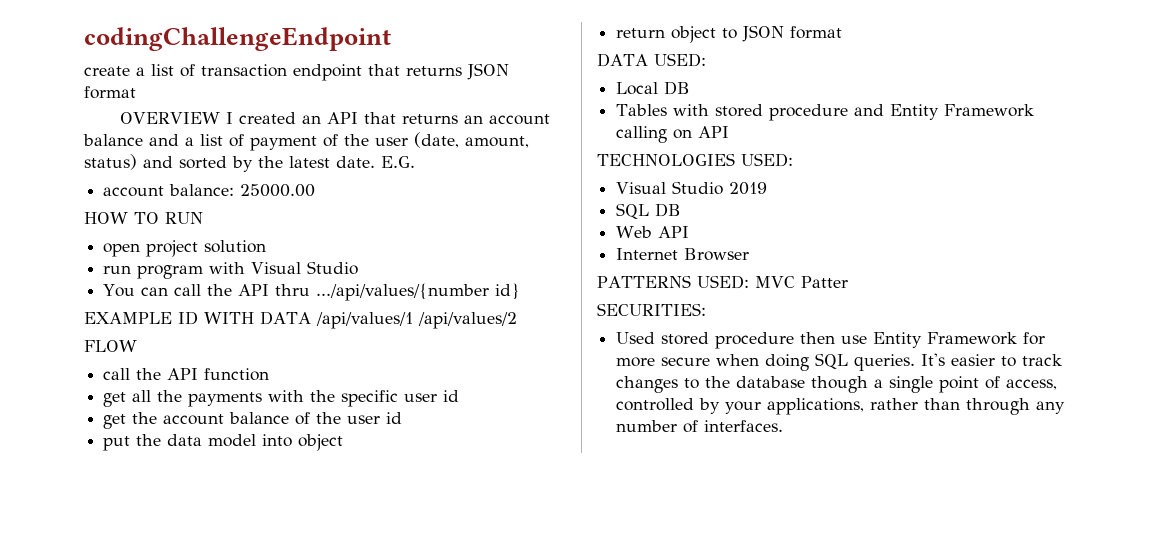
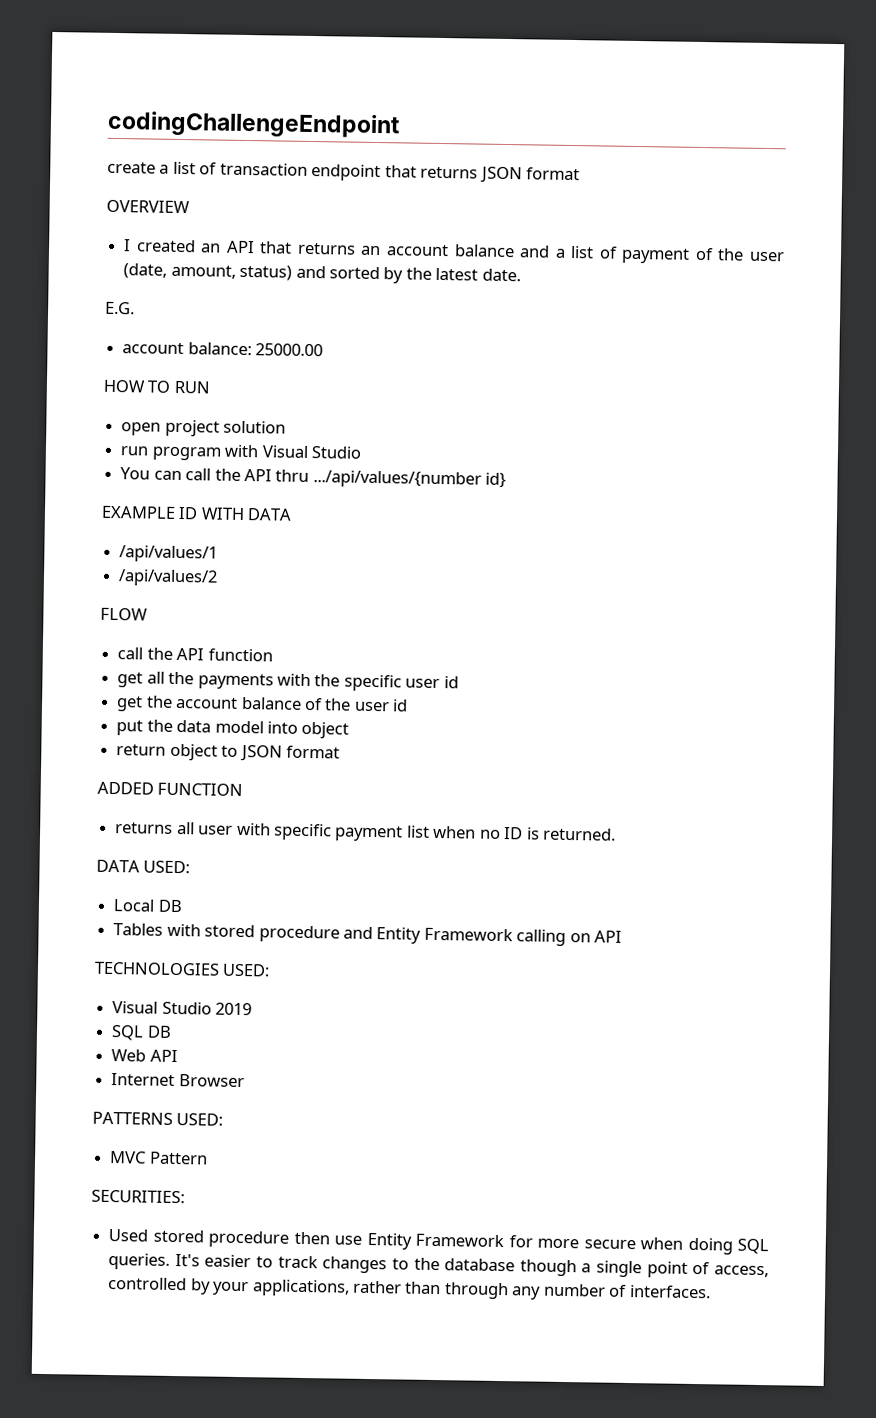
(220, 118) none -> (190, 206) //
(375, 162) none -> (521, 275) //
(311, 318) none -> (293, 514) //
(413, 320) none -> (219, 554) //
(843, 32) none -> [97,781,244,797] [115,821,617,842] // ADDED FUNCTION // returns all user with specific payment list when no ID is returned.
[754,276,848,288] MVC Patter -> [109,1151,208,1165] // MVC Pattern

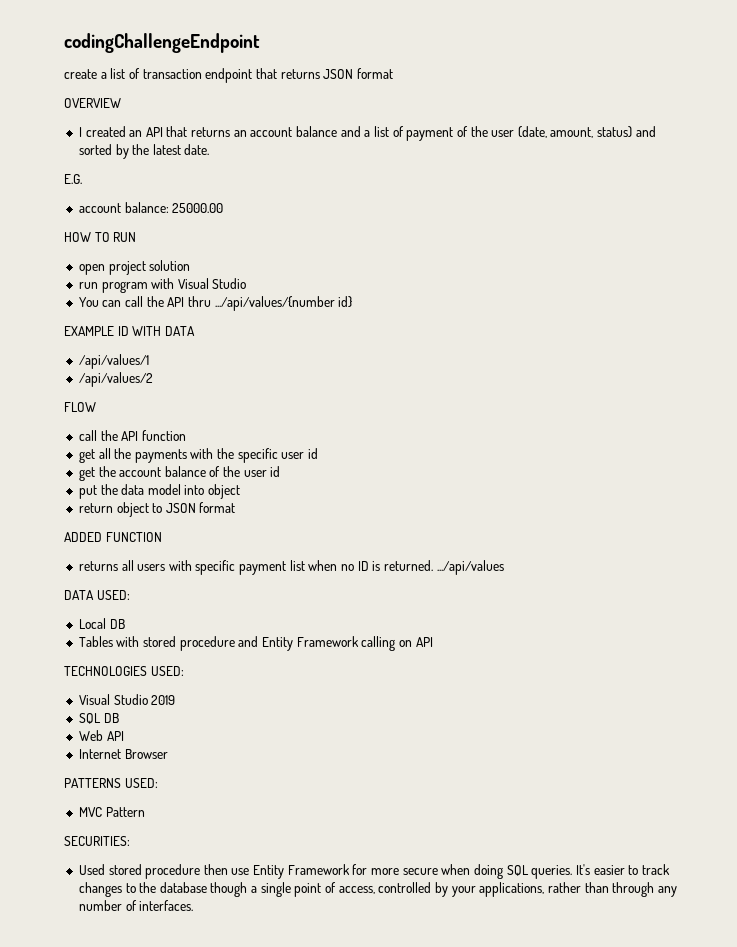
[198,825,234,835] user -> [137,564,166,571] users
(617, 834) none -> [436,560,504,575] .../api/values

